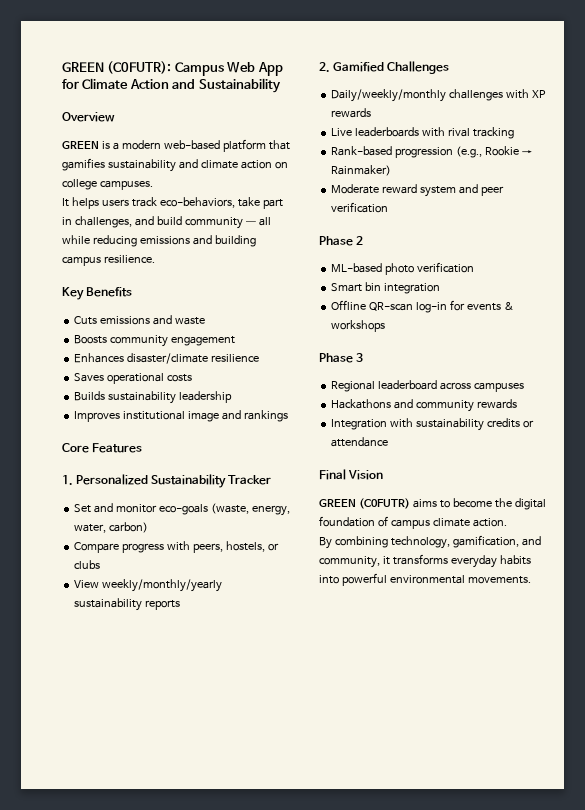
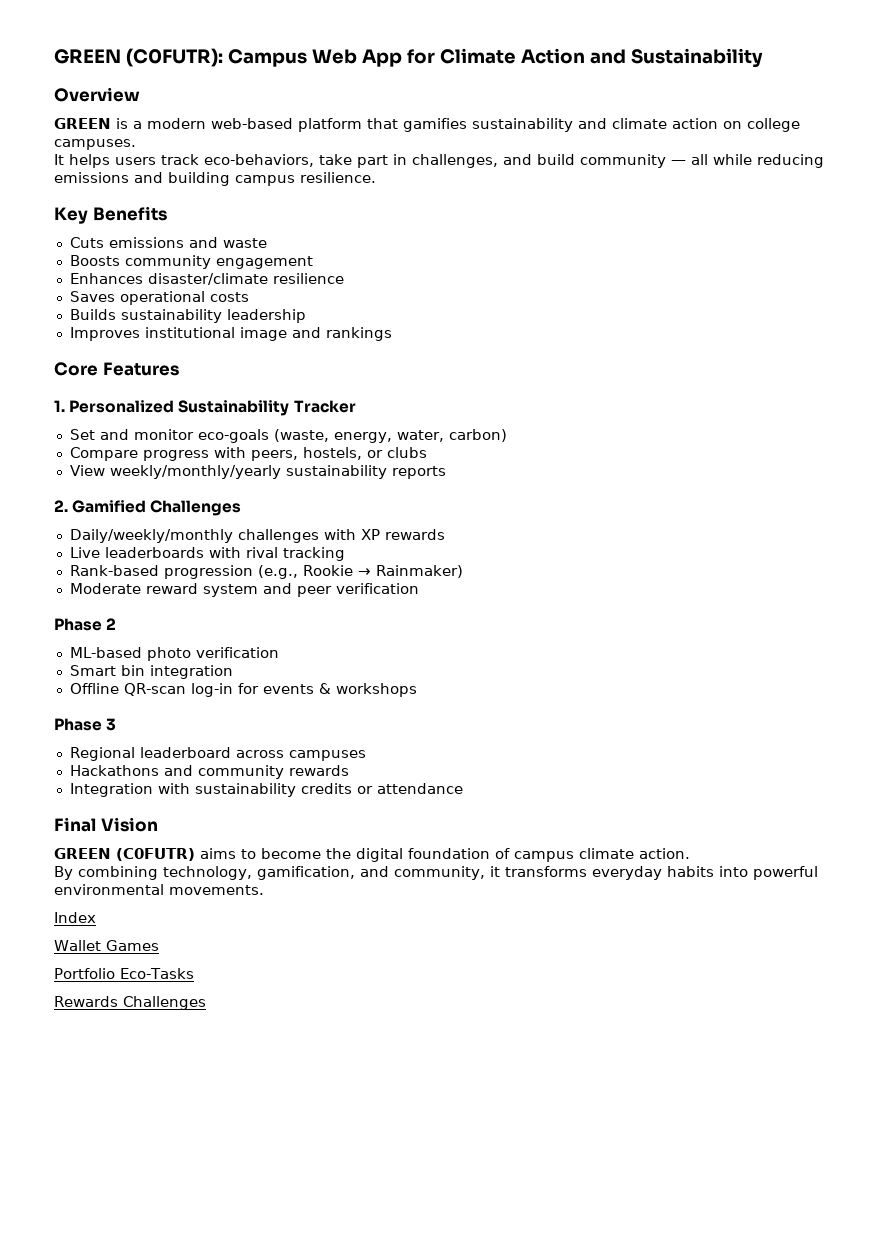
(531, 580) none -> [54,912,96,923] [54,940,159,951] [54,968,194,979] [54,996,206,1010] // Index // Wallet Games // Portfolio Eco-Tasks // Rewards Challenges

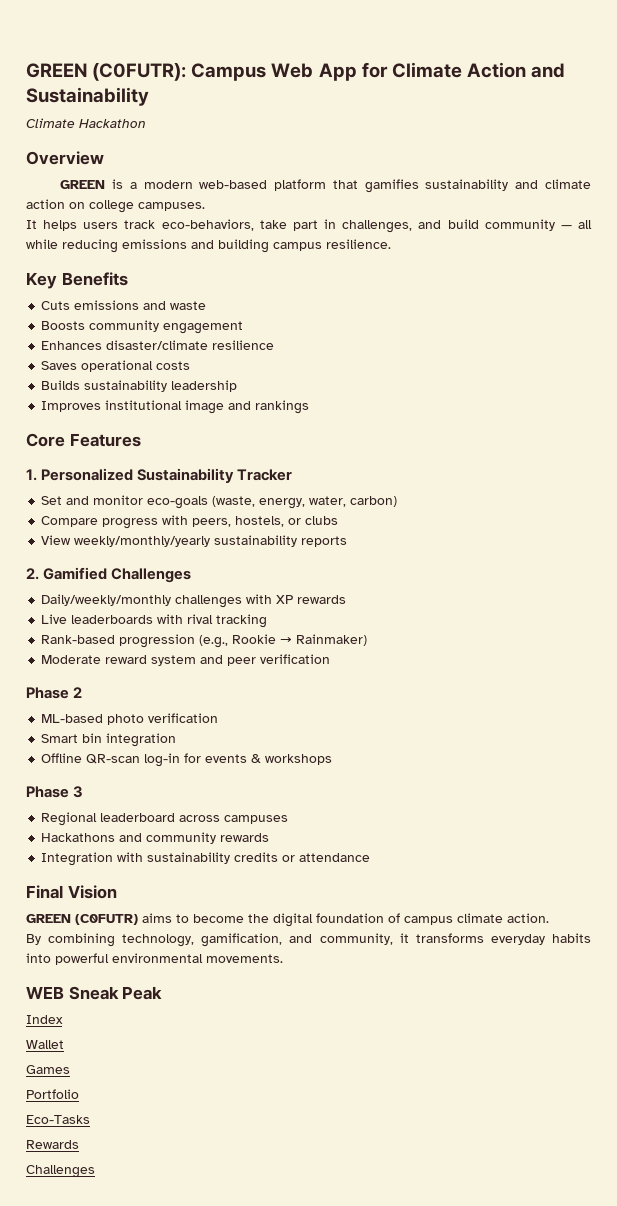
(763, 58) none -> [26,118,146,128] // Climate Hackathon
(264, 890) none -> [26,986,163,1000] // WEB Sneak Peak
(101, 945) none -> (64, 1044) //
(115, 973) none -> (79, 1094) //
(118, 1001) none -> (79, 1144) //

